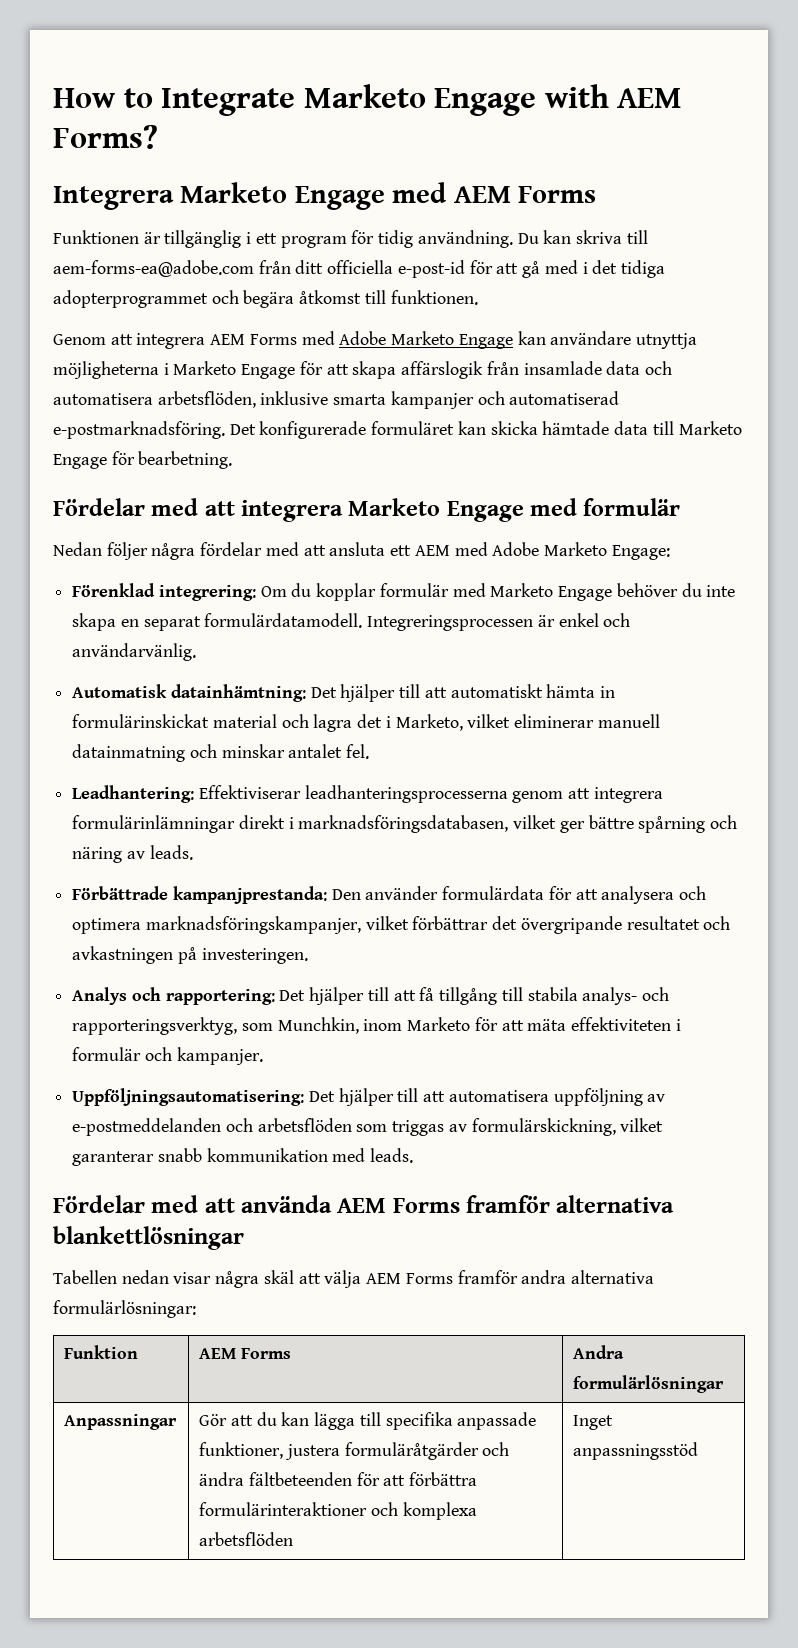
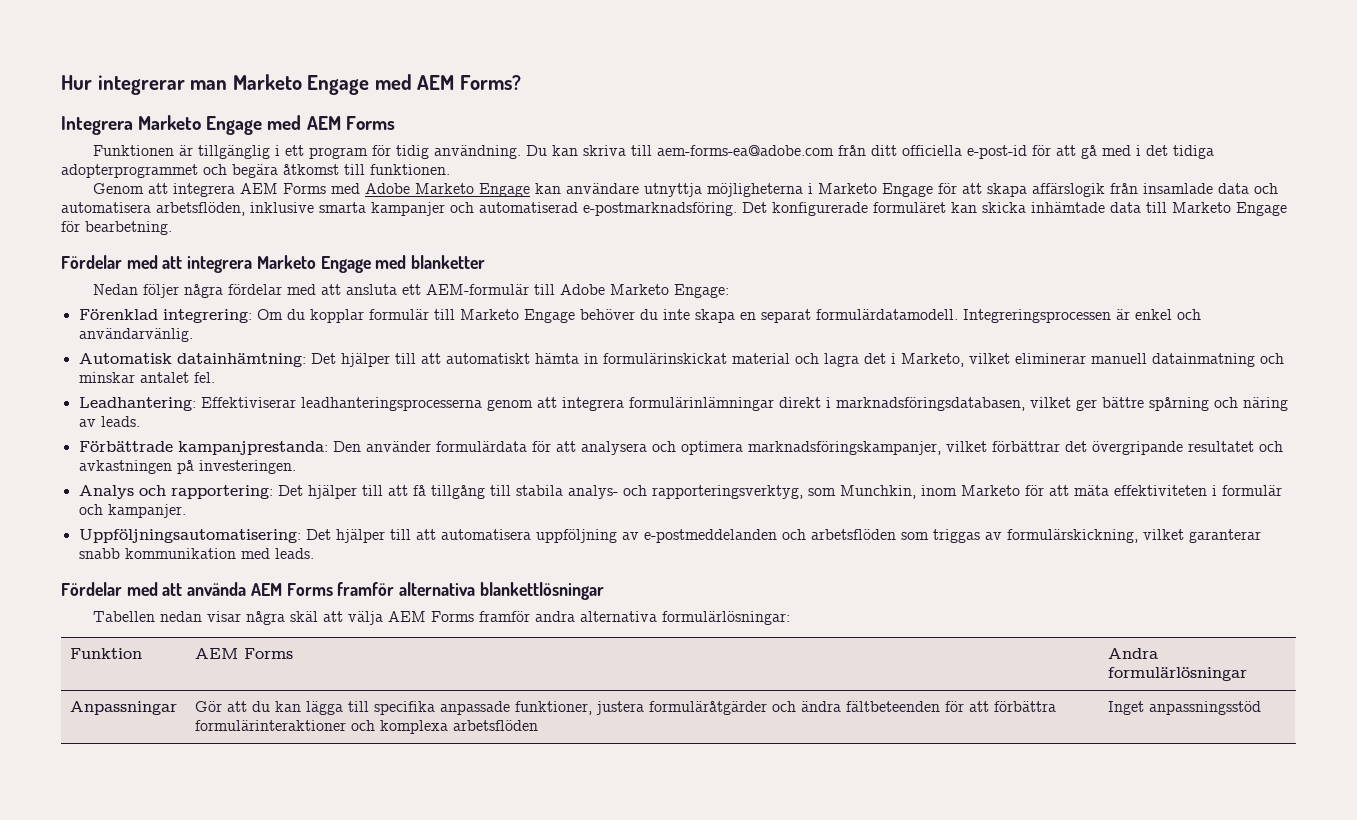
[53,84,609,116] How to Integrate Marketo Engage with -> [61,74,412,95] Hur integrerar man Marketo Engage med
[542,421,610,435] hämtade -> [1031,202,1105,213] inhämtade
[583,498,681,516] formulär -> [411,255,486,269] blanketter
[414,542,488,556] AEM med -> [426,284,556,295] AEM-formulär till
[452,583,486,597] med -> [433,309,455,320] till

